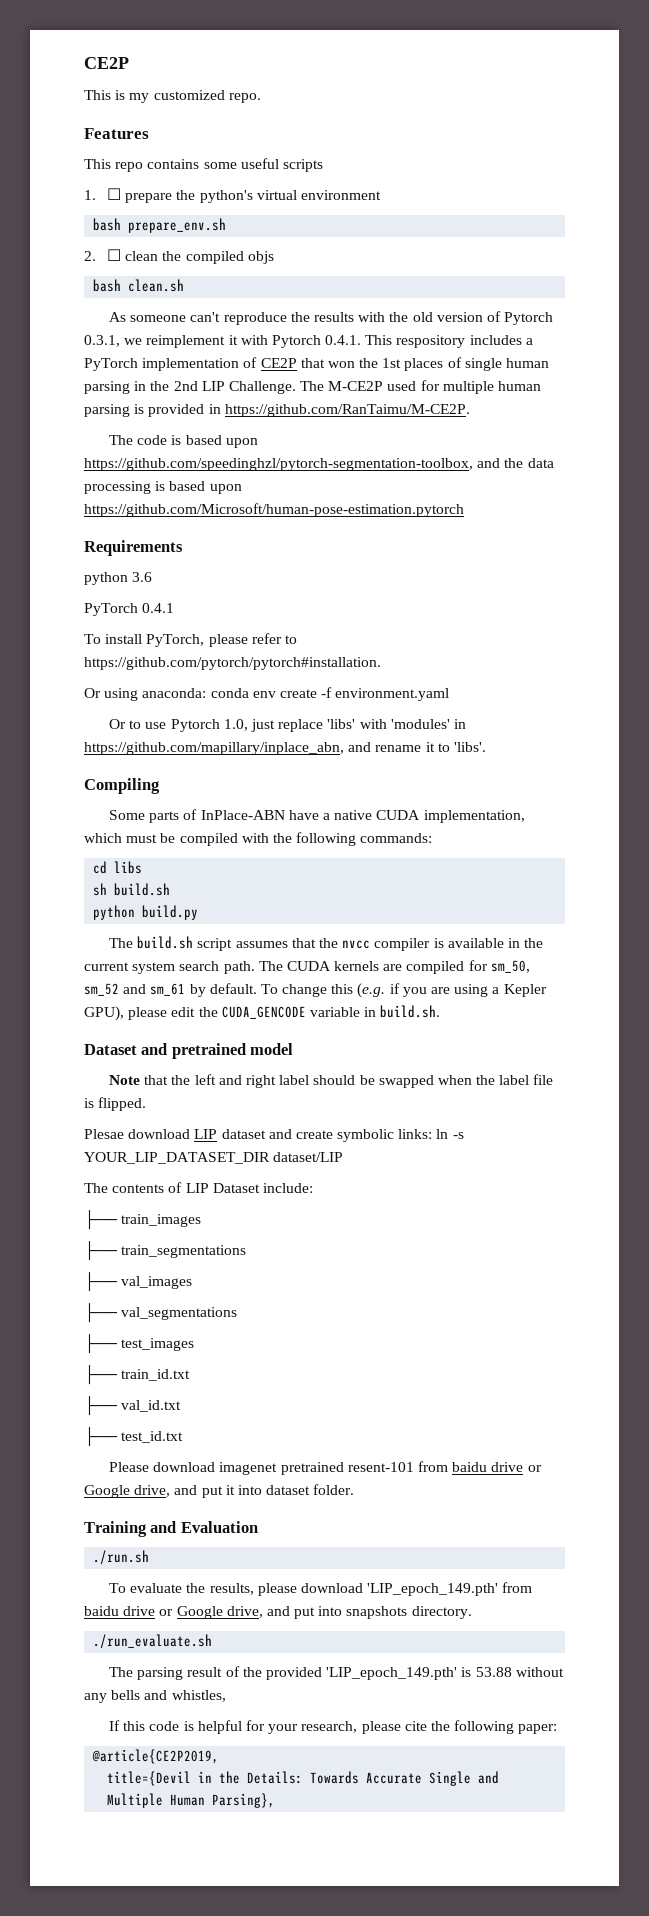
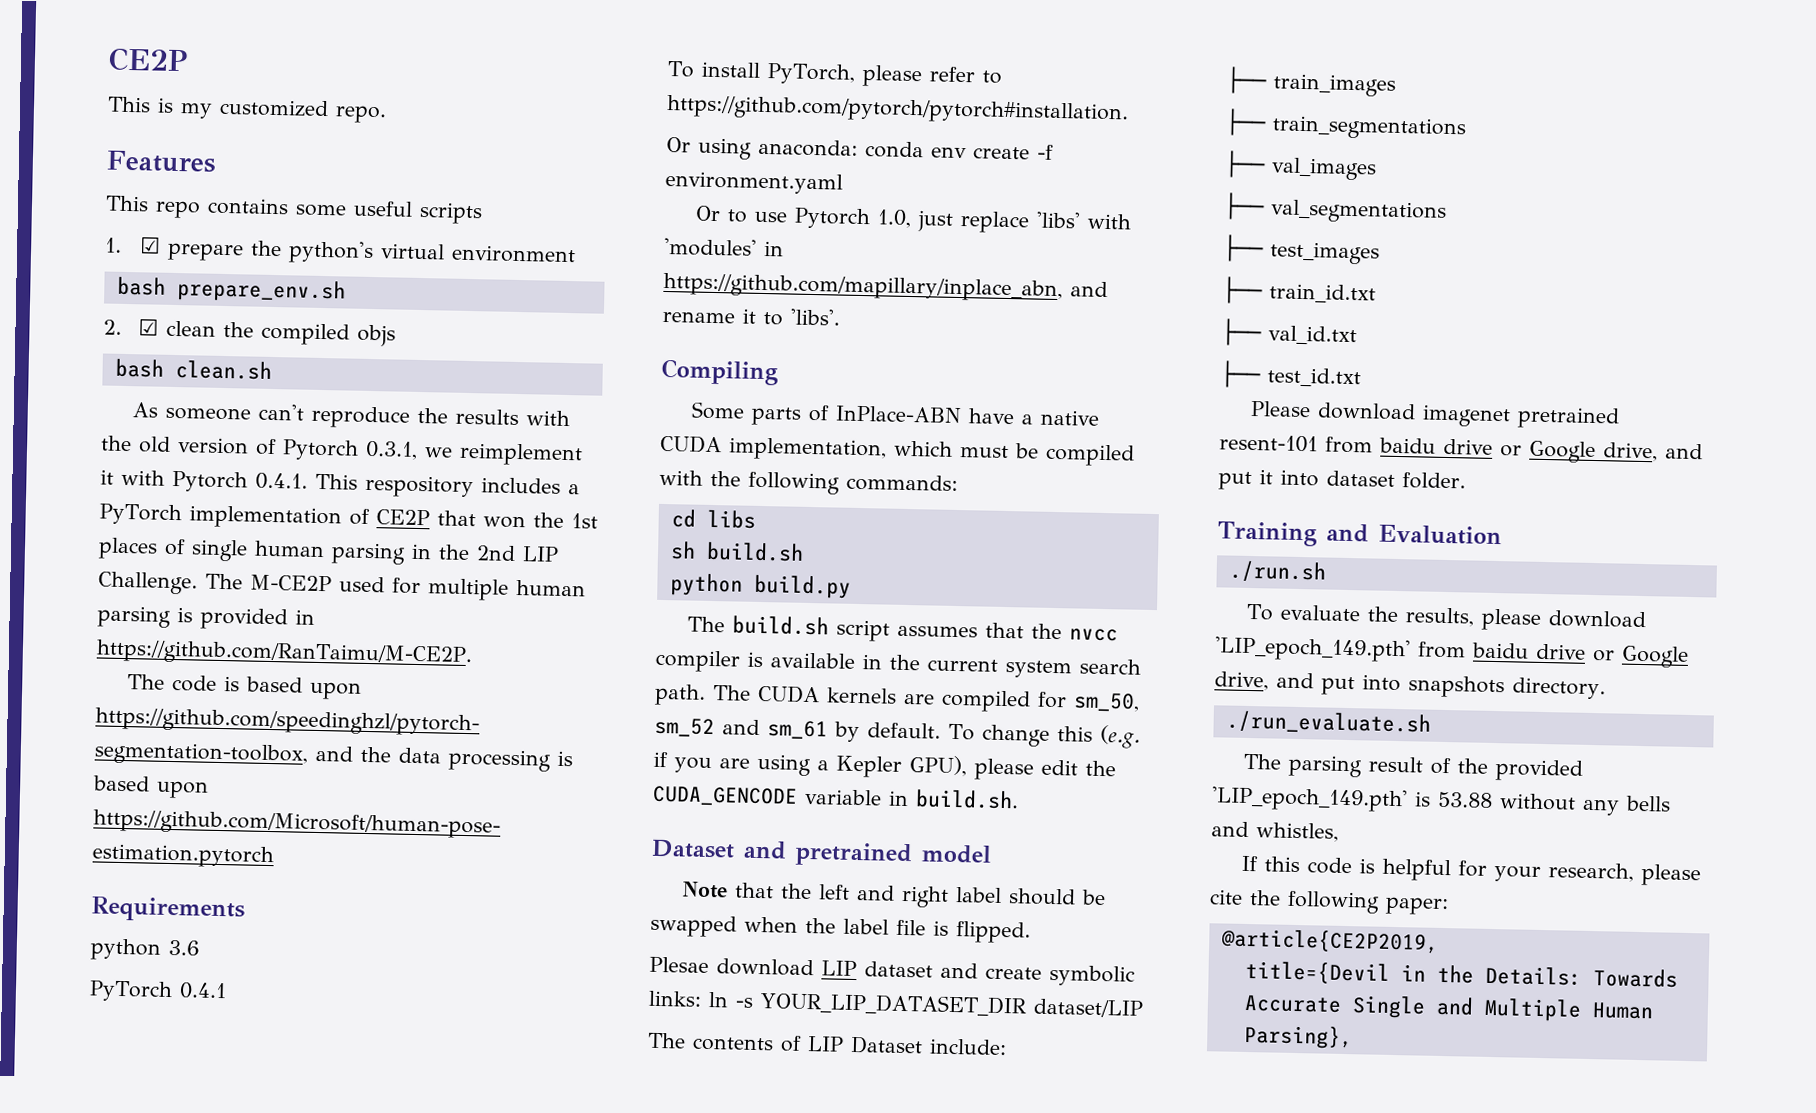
[107,188,122,200] ☐ -> [140,236,162,254] ☑
[107,249,122,261] ☐ -> [138,318,160,336] ☑

